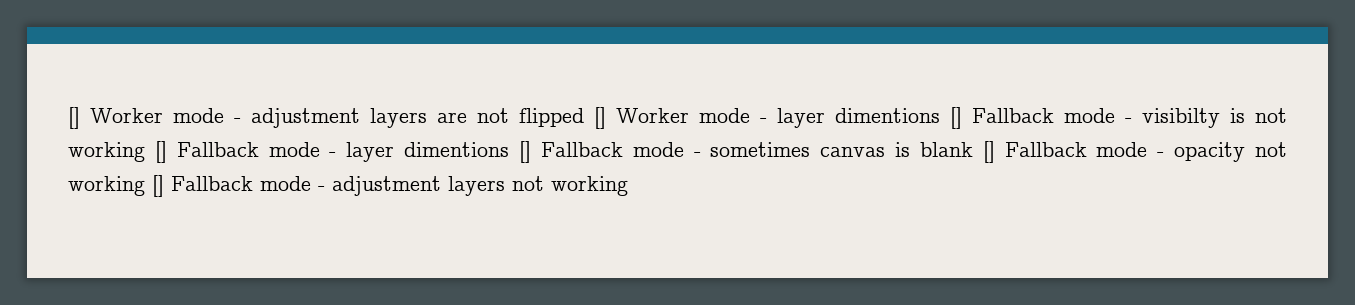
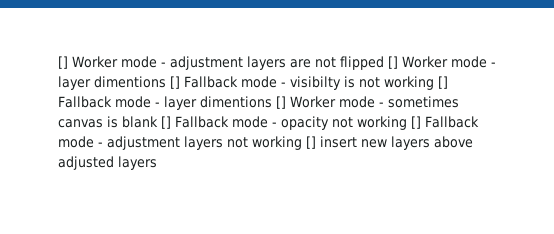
[540,142,623,157] Fallback -> [289,96,336,108] Worker
(628, 186) none -> [306,136,473,150] [58,156,157,170] [] insert new layers above adjusted layers

